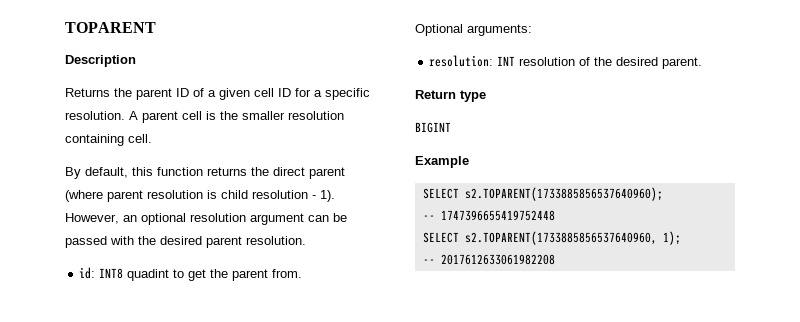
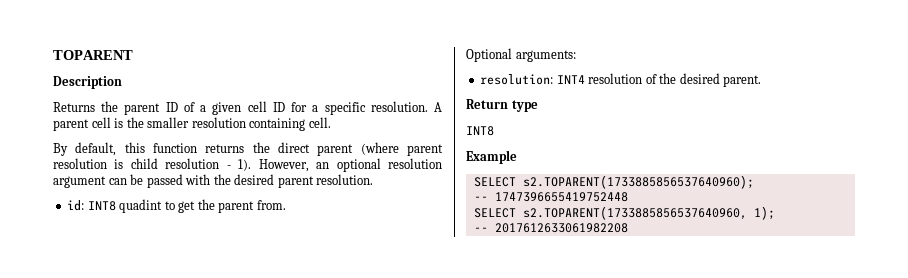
[497,56,516,66] INT -> [556,75,585,84] INT4
[415,122,451,133] BIGINT -> [466,126,494,136] INT8

